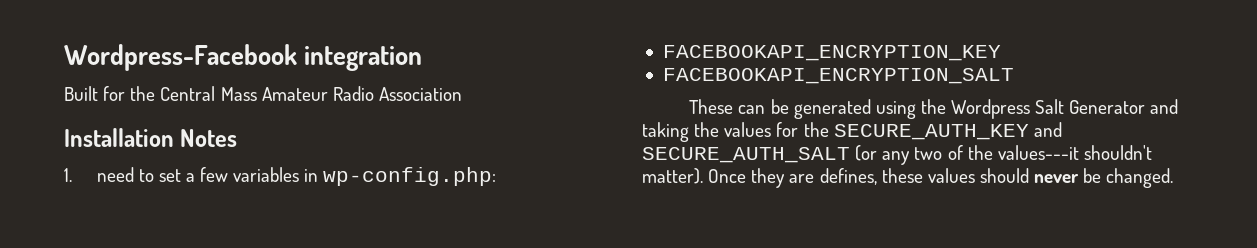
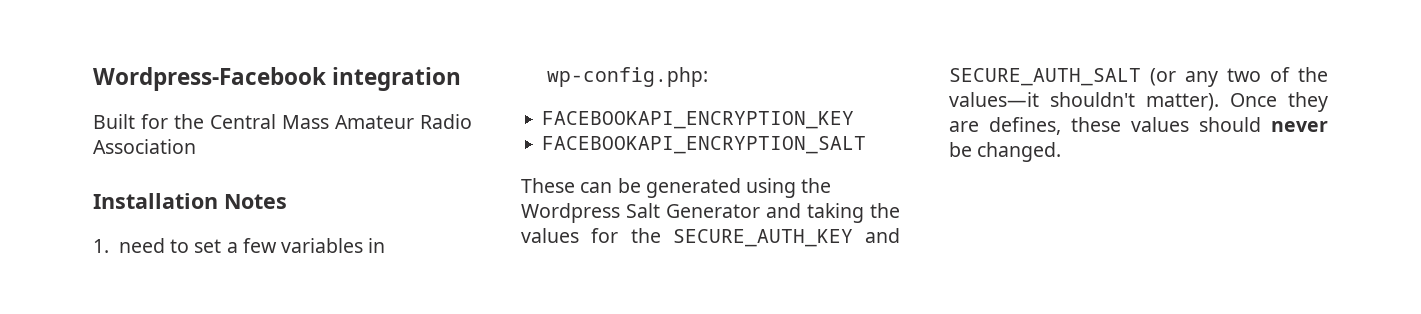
[997,145,1079,160] values---it -> [949,92,1039,107] values—it

